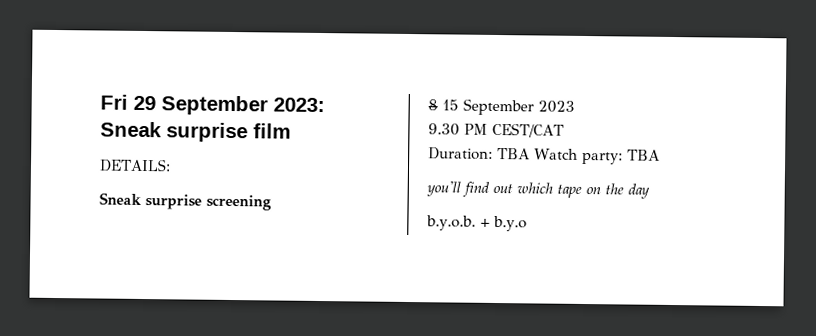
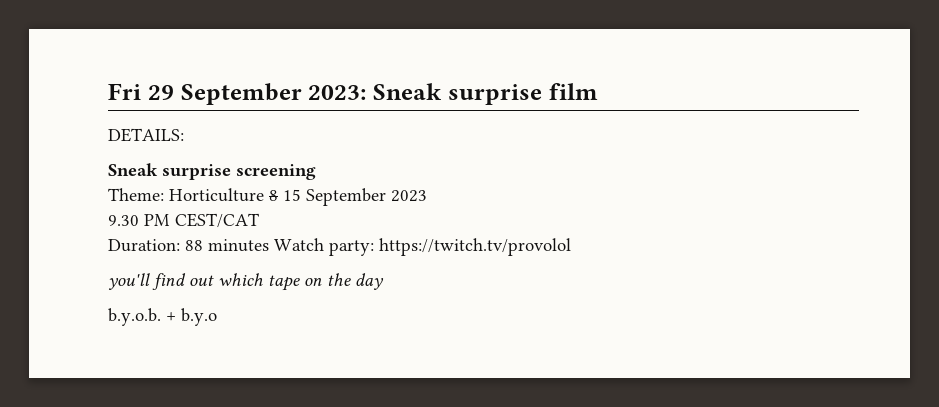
(272, 202) none -> [108,188,264,202] Theme: Horticulture
[497,148,530,160] TBA -> [185,239,269,252] 88 minutes
[626,149,660,161] TBA -> [379,238,571,256] https://twitch.tv/provolol

